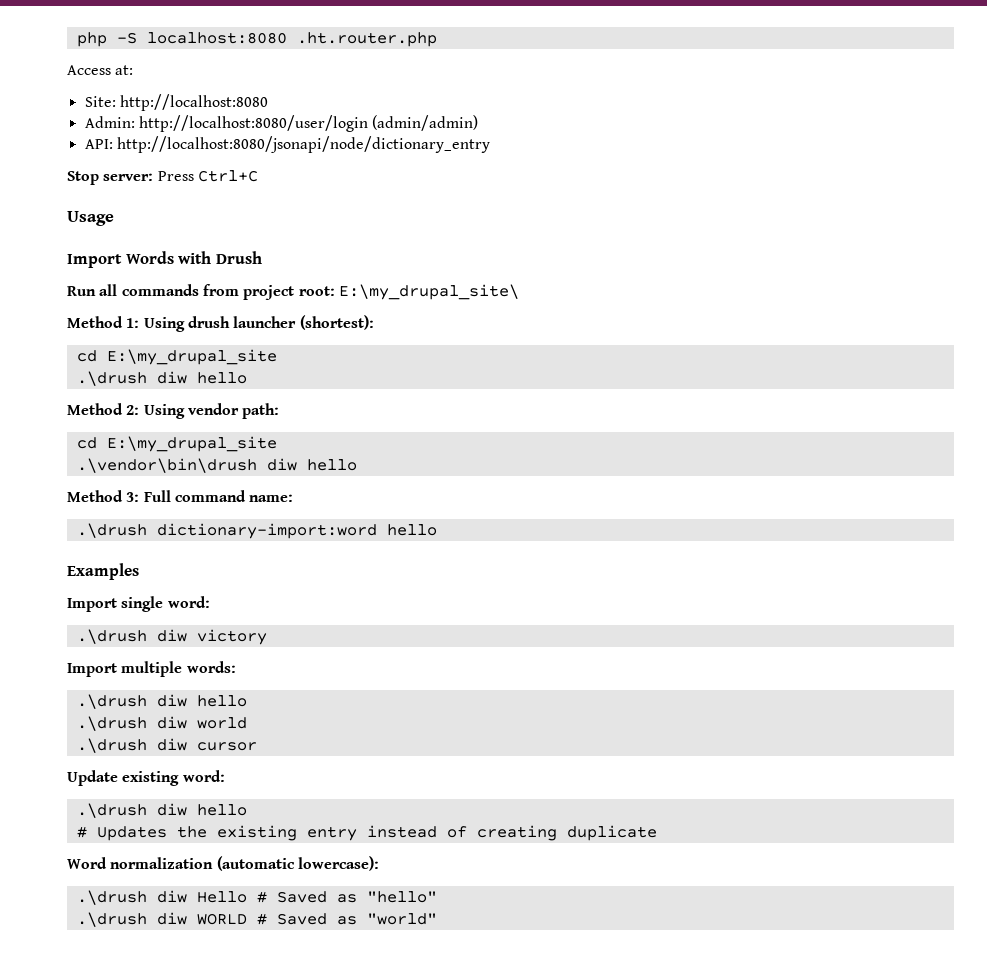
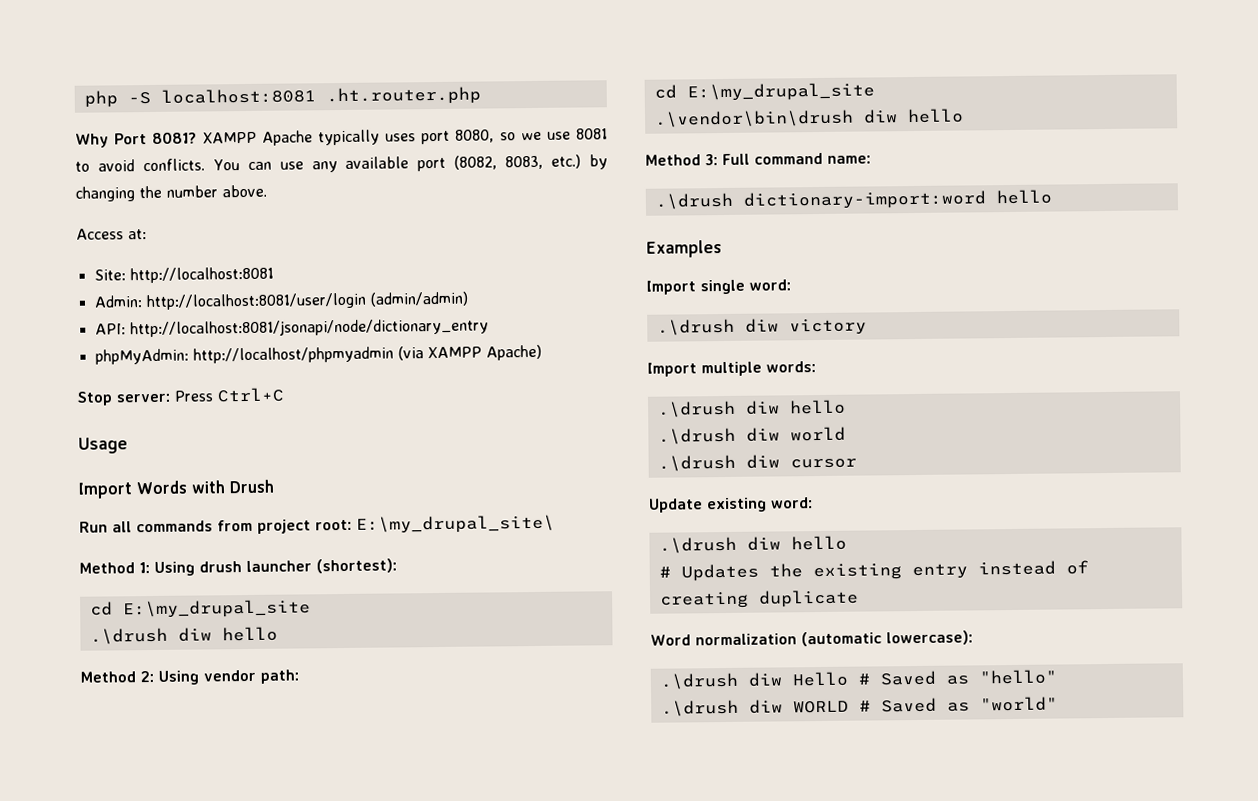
[146,32,287,44] localhost:8080 -> [160,88,316,104] localhost:8081
(437, 39) none -> [75,128,609,148] [75,154,608,173] [75,184,267,202] // Why Port 8081? XAMPP Apache typically uses port 8080, so we use 8081 to avoid conflicts. You can use any available port (8082, 8083, etc.) by changing the number above.
[119,94,268,111] http://localhost:8080 -> [129,266,274,284] http://localhost:8081
[138,115,368,132] http://localhost:8080/user/login -> [145,292,367,311] http://localhost:8081/user/login
[116,136,490,153] http://localhost:8080/jsonapi/node/dictionary_entry -> [129,318,489,338] [94,344,542,365] http://localhost:8081/jsonapi/node/dictionary_entry // phpMyAdmin: http://localhost/phpmyadmin (via XAMPP Apache)

